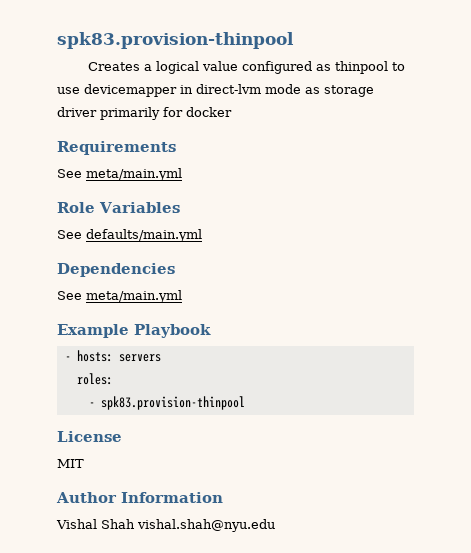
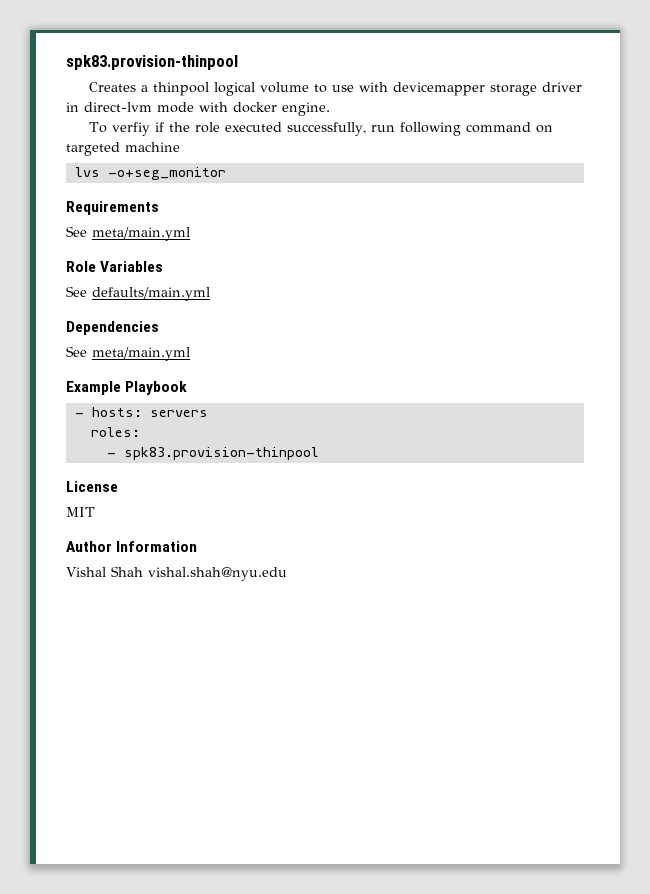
[155,61,405,74] [57,84,374,97] [57,107,232,120] logical value configured as thinpool to use devicemapper in direct-lvm mode as storage driver primarily for docker -> [153,82,583,96] [66,102,330,116] [89,122,554,136] [66,142,180,156] [74,167,226,180] thinpool logical volume to use with devicemapper storage driver in direct-lvm mode with docker engine. // To verfiy if the role executed successfully, run following command on targeted machine // lvs -o+seg_monitor

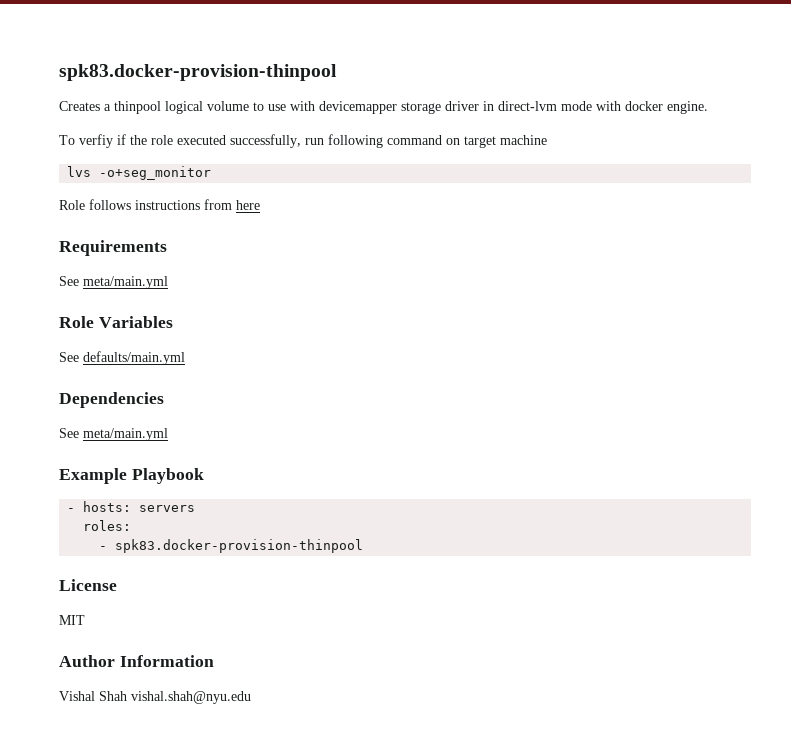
[66,55,238,70] spk83.provision-thinpool -> [59,64,337,81] spk83.docker-provision-thinpool
[66,142,120,156] targeted -> [464,136,496,148] target
(226, 173) none -> [59,199,260,210] // Role follows instructions from here
[123,447,319,460] spk83.provision-thinpool -> [115,539,364,553] spk83.docker-provision-thinpool

